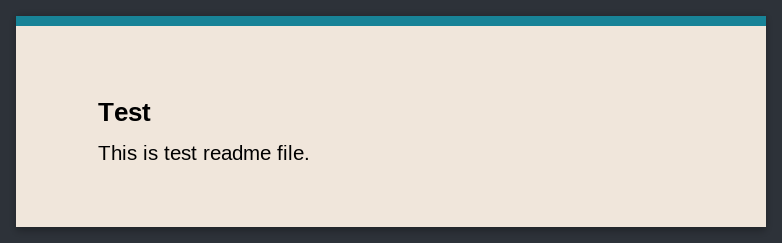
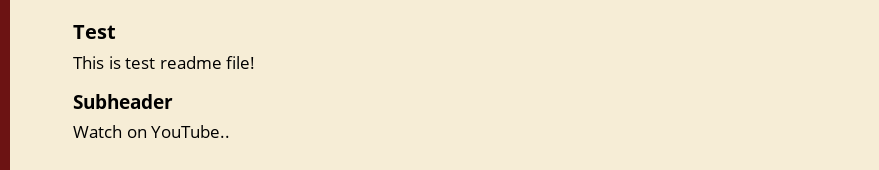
[277,145,310,160] file. -> [226,56,256,69] [73,94,173,109] [73,125,231,138] file! // Subheader // Watch on YouTube..

